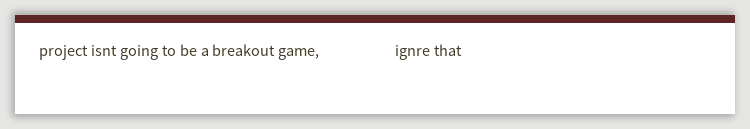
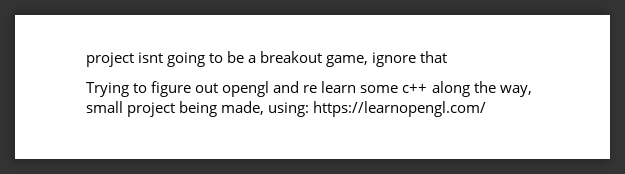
[395,45,430,60] ignre -> [372,52,417,67] ignore
(462, 50) none -> [86,81,532,97] [86,101,487,117] // Trying to figure out opengl and re learn some c++ along the way, small project being made, using: https://learnopengl.com/

